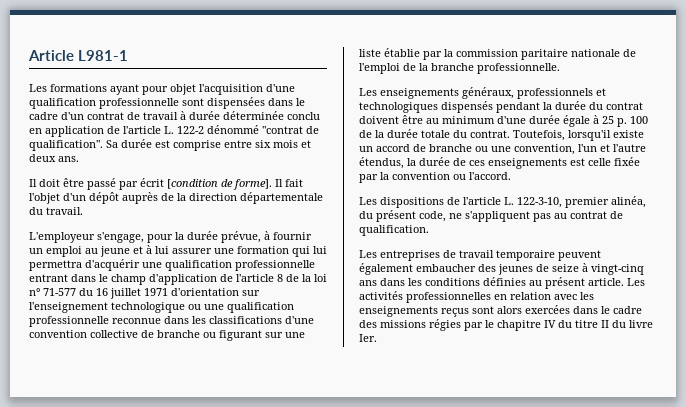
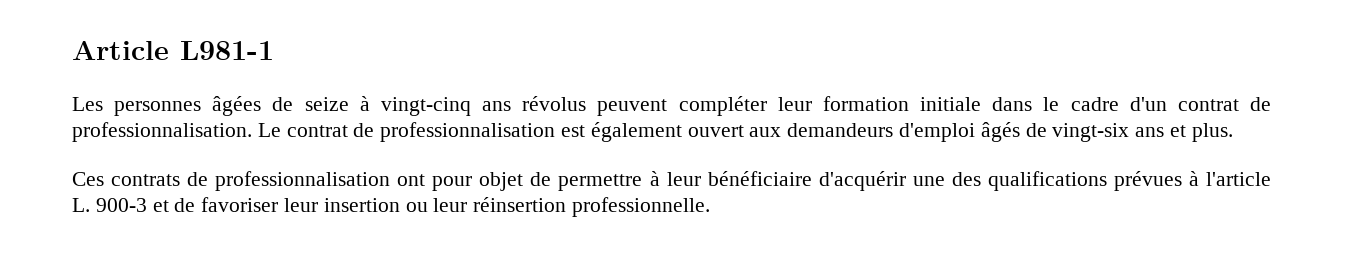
[50,84,295,95] [29,97,265,109] formations ayant pour objet l'acquisition d'une qualification professionnelle sont dispensées -> [114,96,982,116] personnes âgées de seize à vingt-cinq ans révolus peuvent compléter leur formation initiale
[143,111,320,120] [29,125,319,137] [29,139,311,151] [29,154,79,162] [29,178,303,190] [29,192,323,204] [29,207,83,215] [29,231,312,243] [29,245,327,257] [29,259,315,271] [29,274,327,285] [29,288,260,299] [29,302,294,313] [29,316,314,327] [29,330,305,341] [359,48,636,60] [359,63,560,74] [359,87,606,99] [359,101,643,113] [359,115,648,127] [359,129,644,141] [359,144,646,155] [359,157,640,169] [359,172,511,183] [359,196,646,208] [359,210,623,222] [359,225,429,236] [359,250,601,261] [359,263,644,275] [359,277,645,289] [359,291,594,303] [359,305,642,317] [359,319,653,331] [359,334,377,342] travail à durée déterminée conclu en application de l'article L. 122-2 dénommé "contrat de qualification". Sa durée est comprise entre six mois et deux ans. // Il doit être passé par écrit [condition de forme]. Il fait l'objet d'un dépôt auprès de la direction départementale du travail. // L'employeur s'engage, pour la durée prévue, à fournir un emploi au jeune et à lui assurer une formation qui lui permettra d'acquérir une qualification professionnelle entrant dans le champ d'application de l'article 8 de la loi n° 71-577 du 16 juillet 1971 d'orientation sur l'enseignement technologique ou une qualification professionnelle reconnue dans les classifications d'une convention collective de branche ou figurant sur une liste établie par la commission paritaire nationale de l'emploi de la branche professionnelle. // Les enseignements généraux, professionnels et technologiques dispensés pendant la durée du contrat doivent être au minimum d'une durée égale à 25 p. 100 de la durée totale du contrat. Toutefois, lorsqu'il existe un accord de branche ou une convention, l'un et l'autre étendus, la durée de ces enseignements est celle fixée par la convention ou l'accord. // Les dispositions de l'article L. 122-3-10, premier alinéa, du présent code, ne s'appliquent pas au contrat de qualification. // Les entreprises de travail temporaire peuvent également embaucher des jeunes de seize à vingt-cinq ans dans les conditions définies au présent article. Les activités professionnelles en relation avec les enseignements reçus sont alors exercées dans le cadre des missions régies par le chapitre IV du titre II du livre Ier. -> [72,122,1233,142] [72,171,1271,191] [72,197,711,217] professionnalisation. Le contrat de professionnalisation est également ouvert aux demandeurs d'emploi âgés de vingt-six ans et plus. // Ces contrats de professionnalisation ont pour objet de permettre à leur bénéficiaire d'acquérir une des qualifications prévues à l'article L. 900-3 et de favoriser leur insertion ou leur réinsertion professionnelle.

